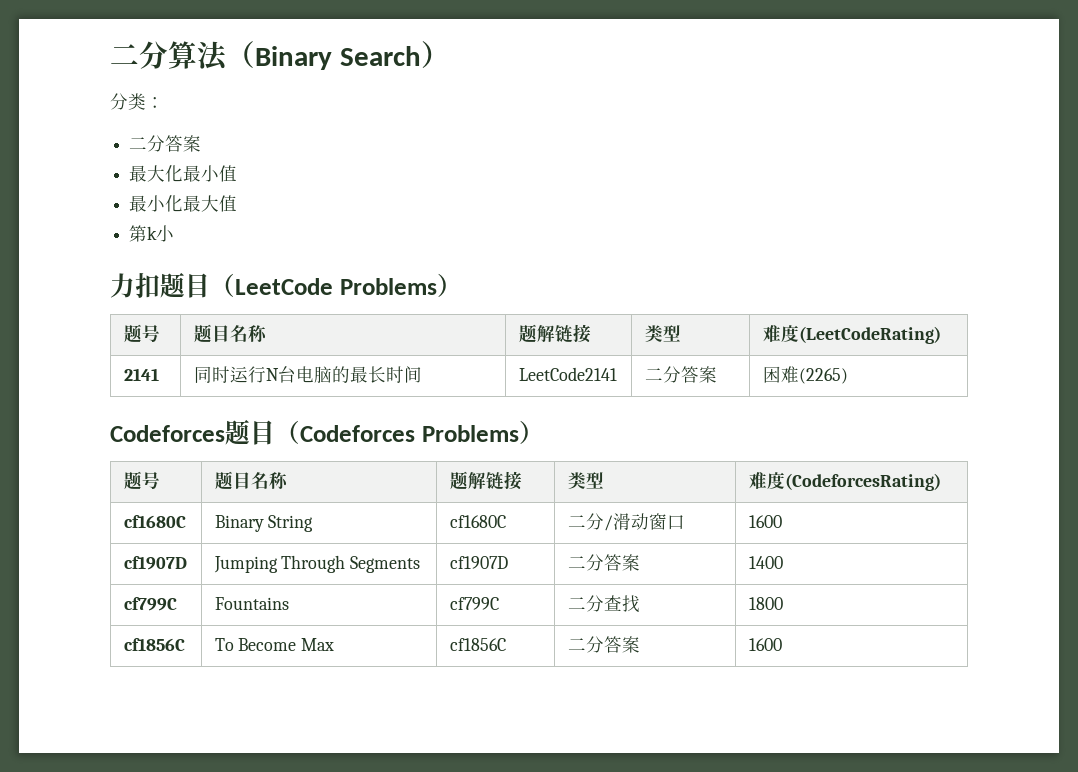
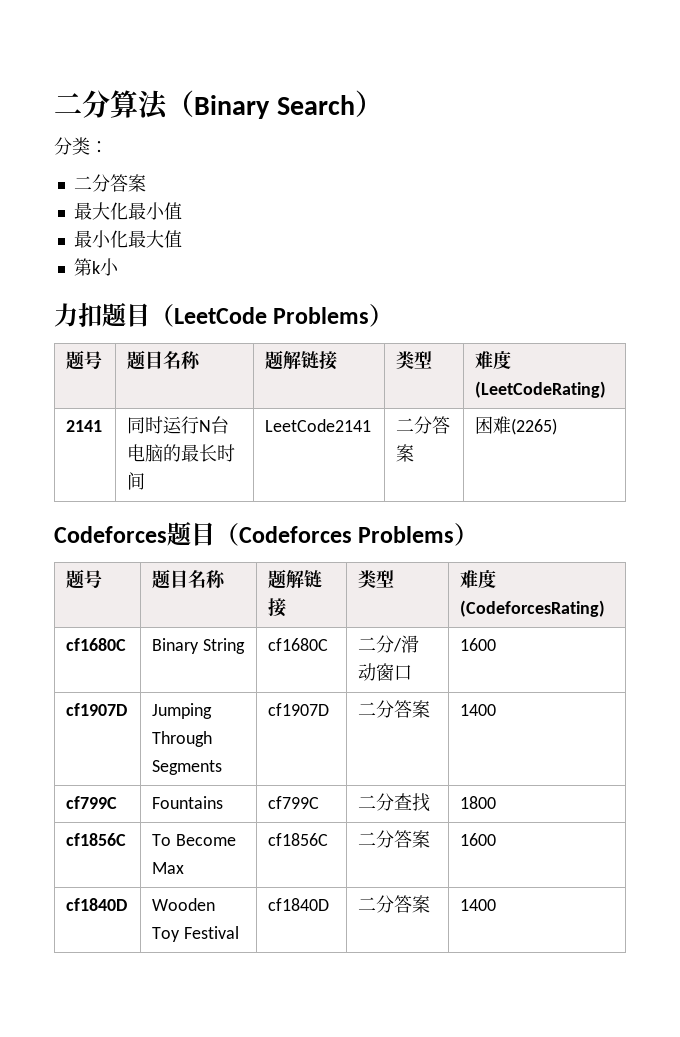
(782, 644) none -> [66,898,128,911] [152,898,216,911] [152,926,239,942] [268,898,330,911] [358,895,431,913] [460,899,497,911] // cf1840D | Wooden Toy Festival | cf1840D | 二分答案 | 1400

